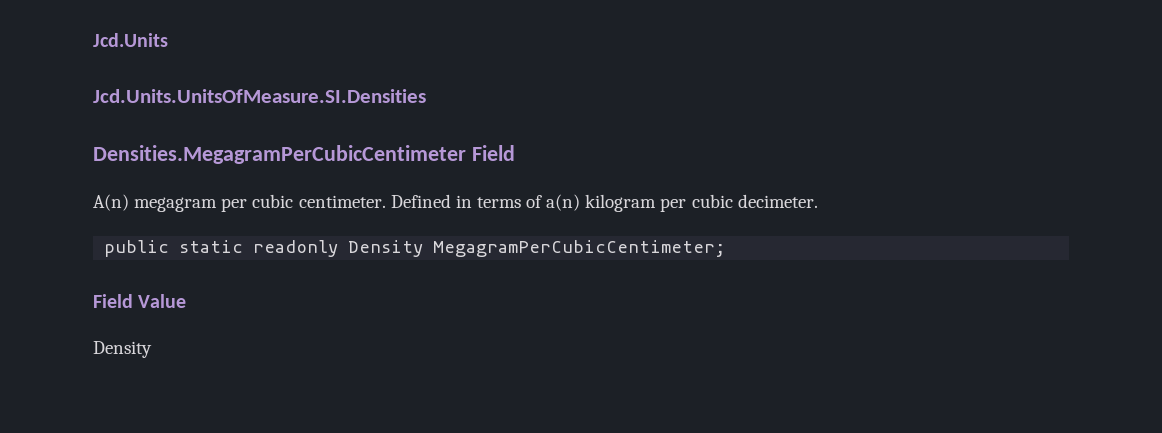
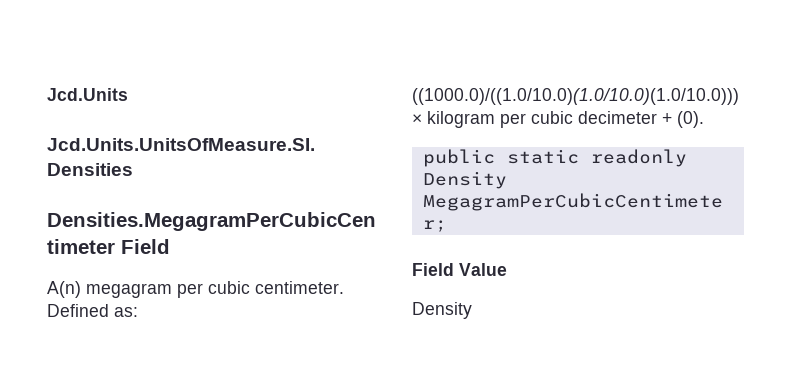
[455,194,818,212] in terms of a(n) kilogram per cubic decimeter. -> [114,307,138,317] [412,88,739,105] [412,111,704,128] as: ((1000.0)/((1.0/10.0)(1.0/10.0)(1.0/10.0))) × kilogram per cubic decimeter + (0).

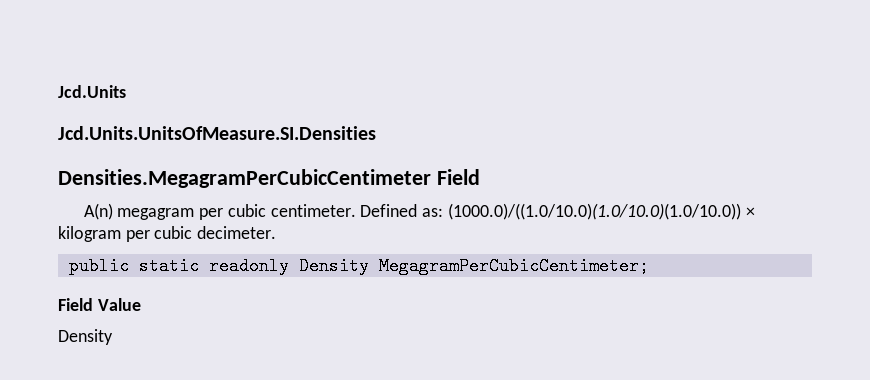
[412,88,739,105] ((1000.0)/((1.0/10.0)(1.0/10.0)(1.0/10.0))) -> [447,203,741,220] (1000.0)/((1.0/10.0)(1.0/10.0)(1.0/10.0))
[578,111,704,128] decimeter + (0). -> [197,226,277,239] decimeter.

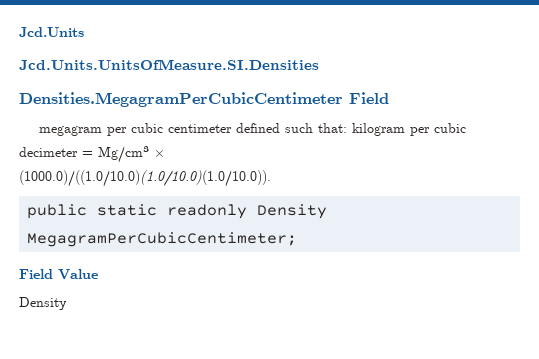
[83,203,113,220] A(n) -> (389, 98) none
[270,203,755,220] [58,226,277,242] centimeter. Defined as: (1000.0)/((1.0/10.0)(1.0/10.0)(1.0/10.0)) × kilogram per cubic decimeter. -> [168,123,467,136] [19,146,165,163] [19,170,271,187] centimeter defined such that: kilogram per cubic decimeter = Mg/cm³ × // (1000.0)/((1.0/10.0)(1.0/10.0)(1.0/10.0)).

